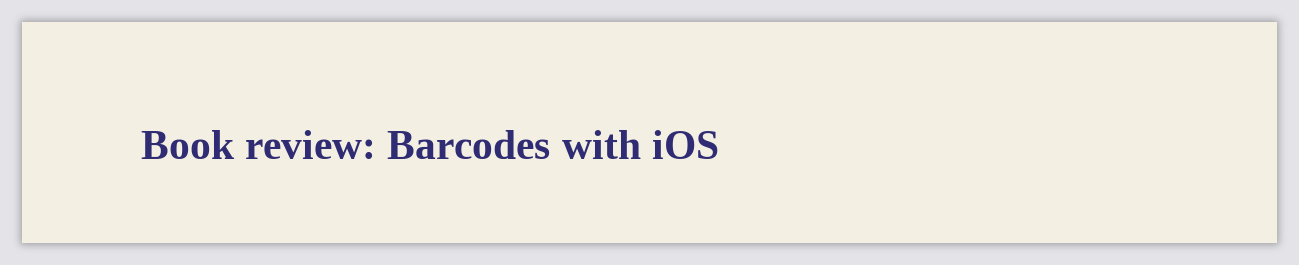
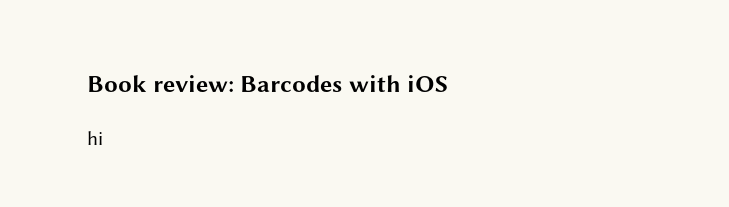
(719, 144) none -> [87,131,103,145] // hi

